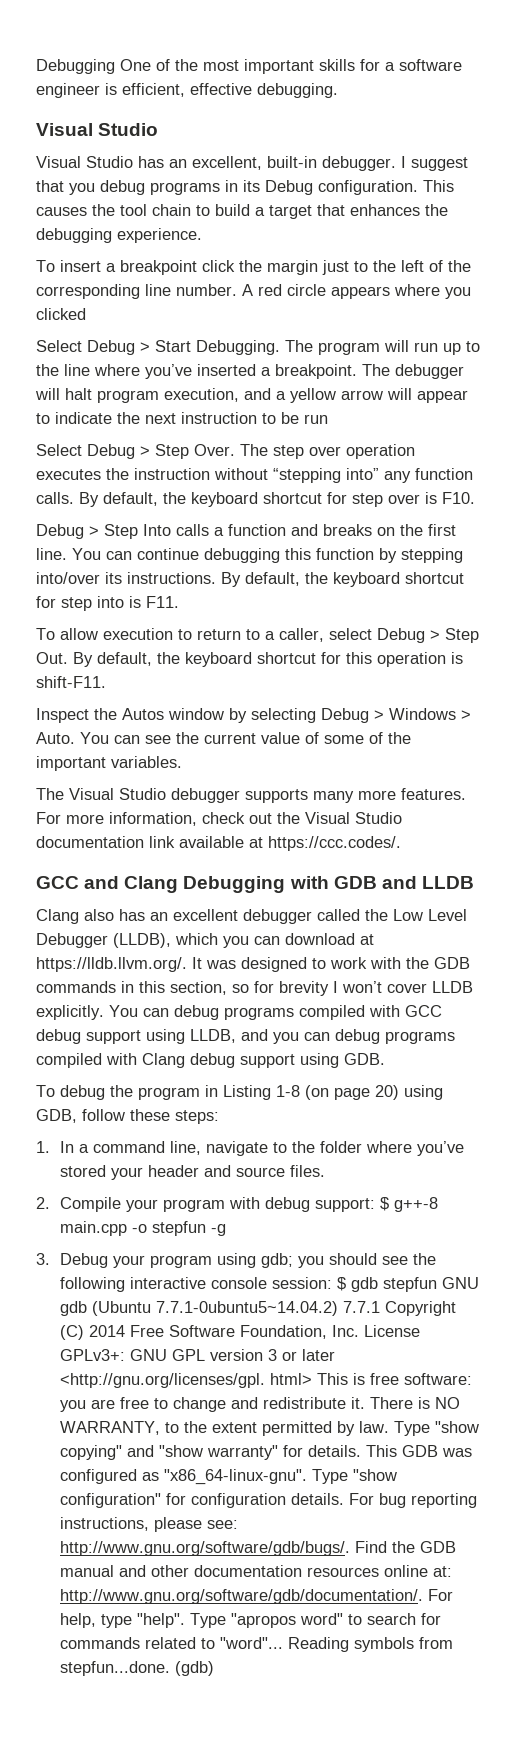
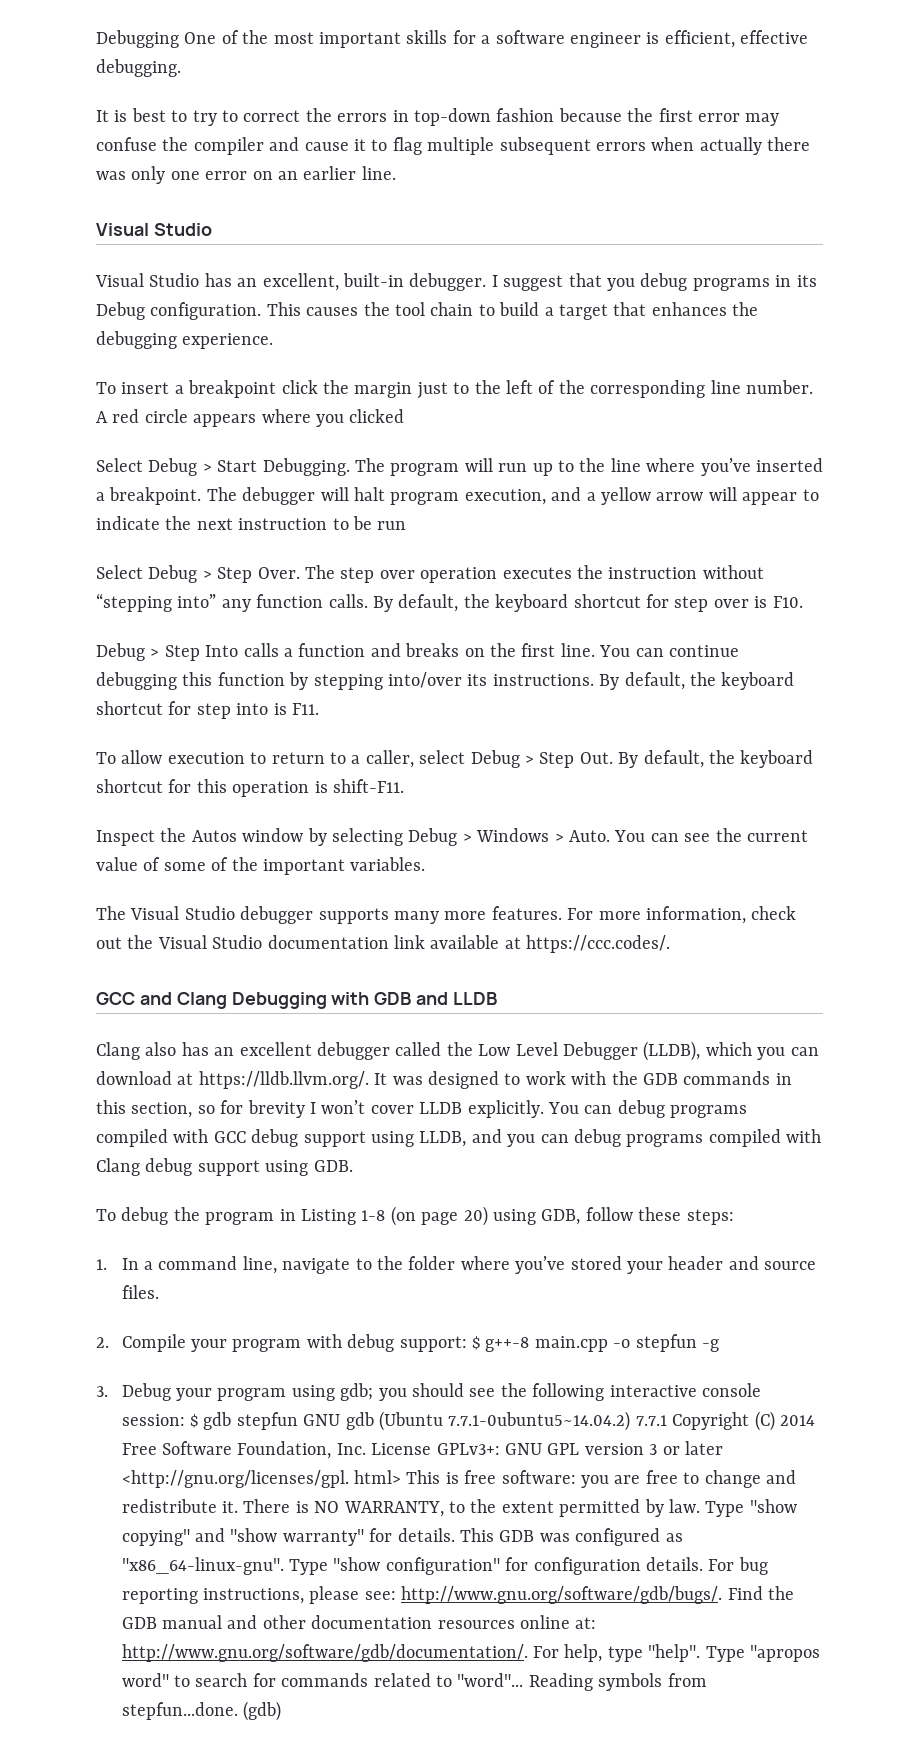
(338, 90) none -> [96,108,780,126] [96,137,811,155] [96,166,396,184] // It is best to try to correct the errors in top-down fashion because the first error may confuse the compiler and cause it to flag multiple subsequent errors when actually there was only one error on an earlier line.

